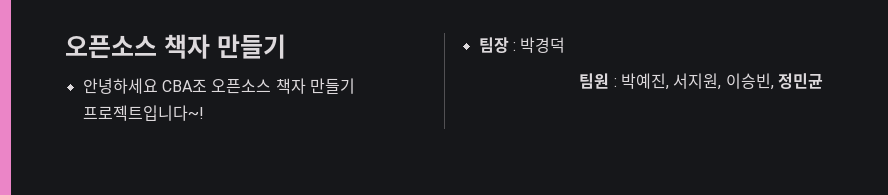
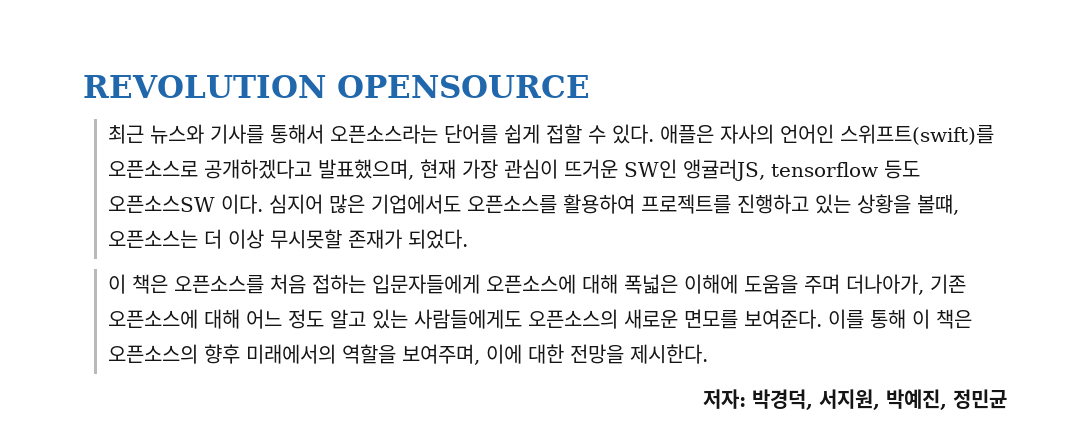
[65,34,286,59] [82,78,355,94] [82,105,204,121] [478,37,566,53] [579,73,774,90] 오픈소스 책자 만들기 // 안녕하세요 CBA조 오픈소스 책자 만들기 프로젝트입니다~! // 팀장 : 박경덕 // 팀원 : 박예진, 서지원, 이승빈, -> [83,75,590,98] [107,124,994,145] [107,159,920,181] [107,194,959,215] [107,229,468,249] [107,274,966,295] [107,309,972,329] [107,344,708,365] [703,389,947,410] REVOLUTION OPENSOURCE // 최근 뉴스와 기사를 통해서 오픈소스라는 단어를 쉽게 접할 수 있다. 애플은 자사의 언어인 스위프트(swift)를 오픈소스로 공개하겠다고 발표했으며, 현재 가장 관심이 뜨거운 SW인 앵귤러JS, tensorflow 등도 오픈소스SW 이다. 심지어 많은 기업에서도 오픈소스를 활용하여 프로젝트를 진행하고 있는 상황을 볼떄, 오픈소스는 더 이상 무시못할 존재가 되었다. // 이 책은 오픈소스를 처음 접하는 입문자들에게 오픈소스에 대해 폭넓은 이해에 도움을 주며 더나아가, 기존 오픈소스에 대해 어느 정도 알고 있는 사람들에게도 오픈소스의 새로운 면모를 보여준다. 이를 통해 이 책은 오픈소스의 향후 미래에서의 역할을 보여주며, 이에 대한 전망을 제시한다. // 저자: 박경덕, 서지원, 박예진,

